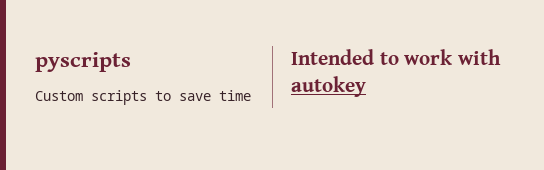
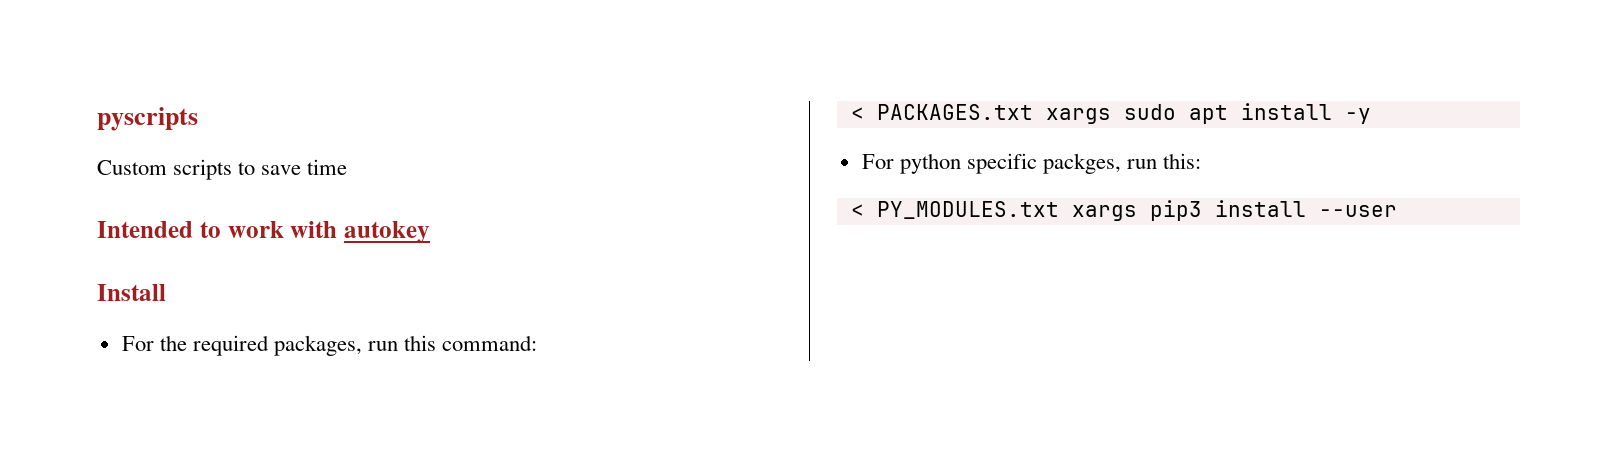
(366, 86) none -> [97,284,166,301] [121,335,538,356] [850,103,1371,124] [861,153,1202,174] [850,200,1397,221] // Install // For the required packages, run this command: // < PACKAGES.txt xargs sudo apt install -y // For python specific packges, run this: // < PY_MODULES.txt xargs pip3 install --user

